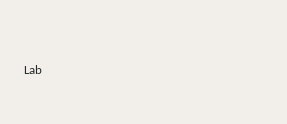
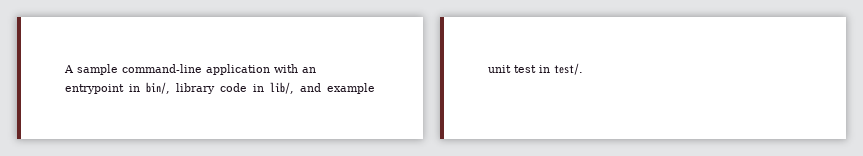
[24,65,42,74] Lab -> [64,64,316,75] [65,82,375,94] [488,63,583,75] A sample command-line application with an entrypoint in bin/, library code in lib/, and example unit test in test/.

